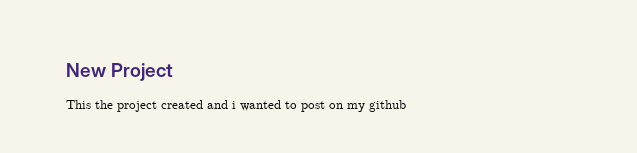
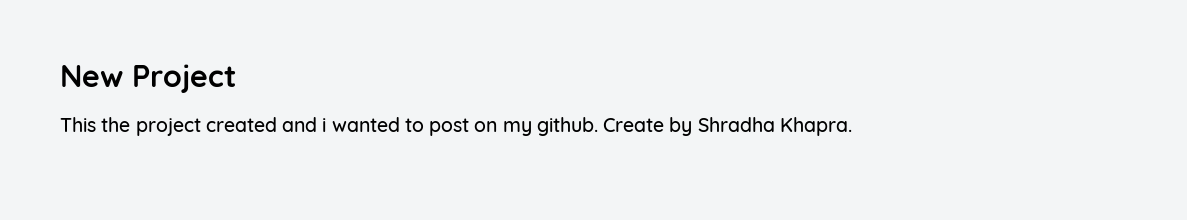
[369,100,406,112] github -> [536,117,852,136] github. Create by Shradha Khapra.

